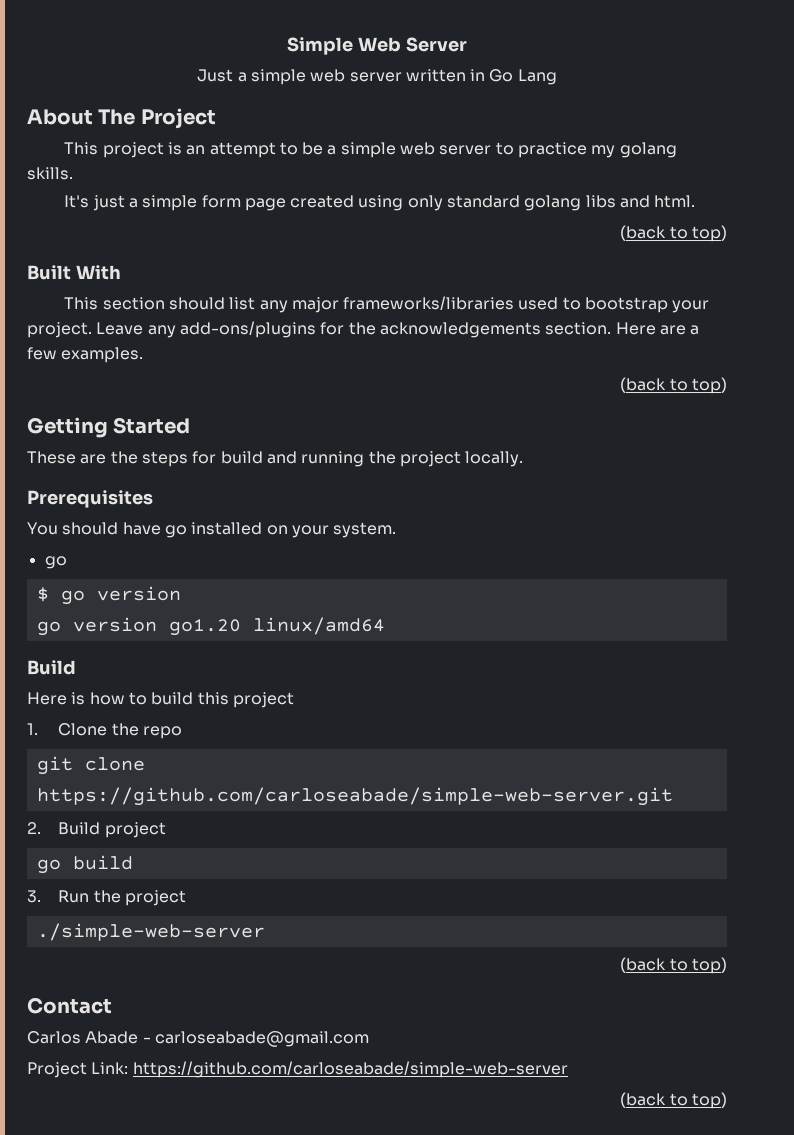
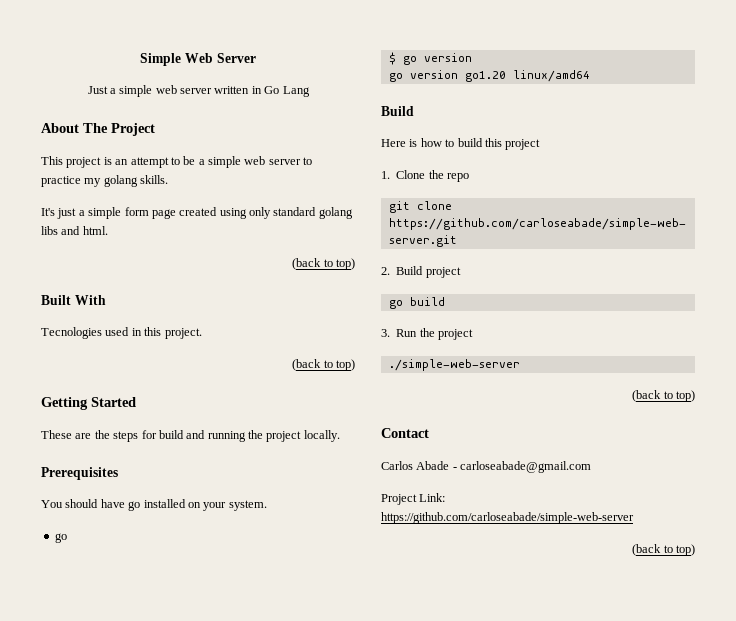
[64,296,710,313] [27,321,700,338] [27,347,144,363] This section should list any major frameworks/libraries used to bootstrap your project. Leave any add-ons/plugins for the acknowledgements section. Here are a few examples. -> [41,327,202,339] Tecnologies used in this project.

